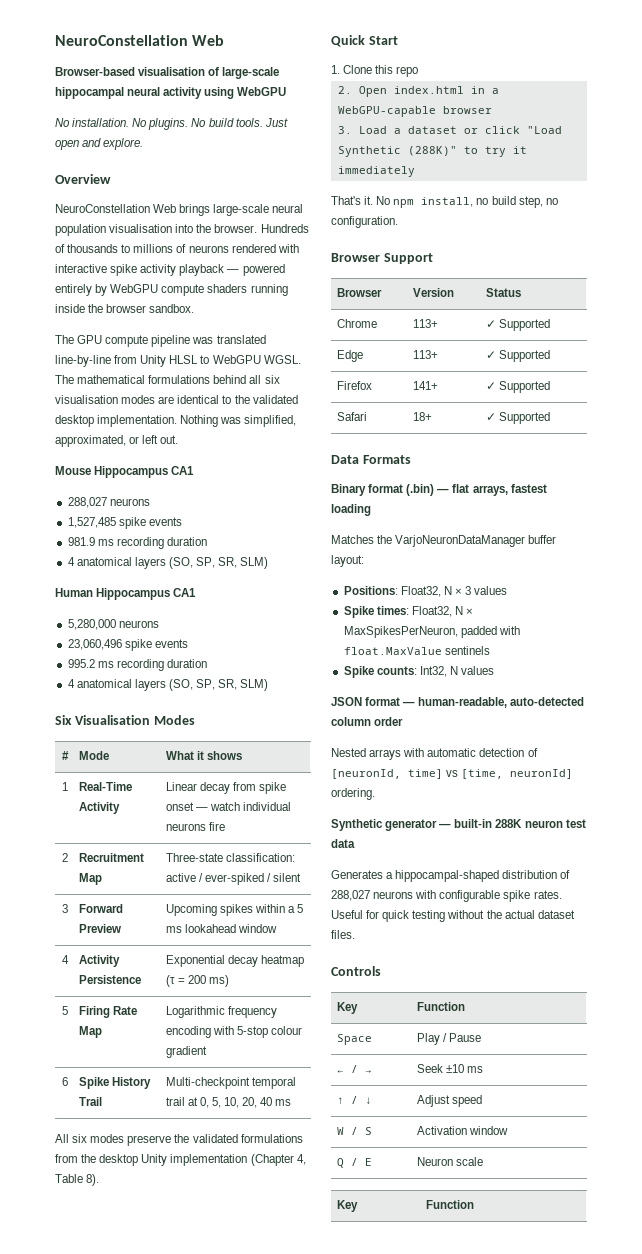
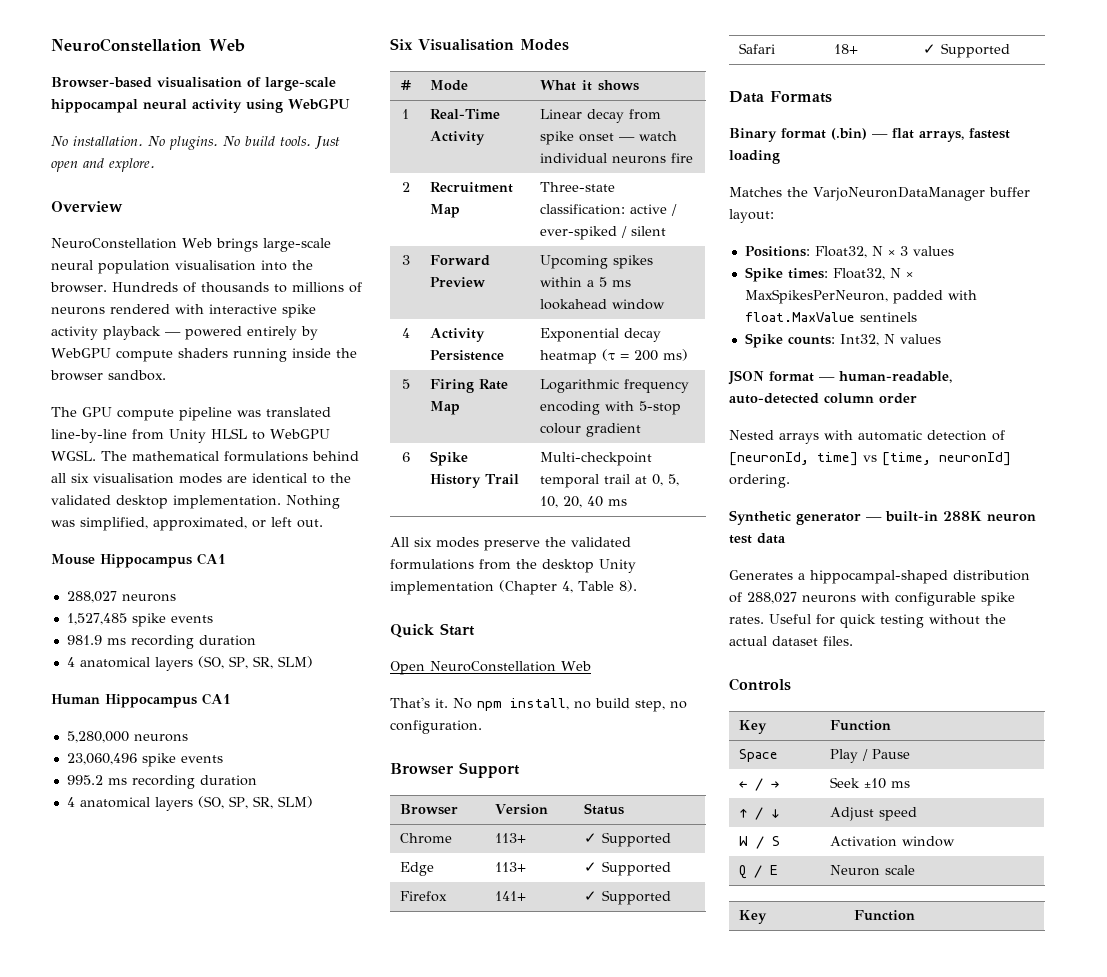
[331,65,419,77] [337,86,499,97] [337,106,492,117] [337,126,562,134] [337,146,527,157] [337,166,415,177] 1. Clone this repo // 2. Open index.html in a WebGPU-capable browser // 3. Load a dataset or click "Load Synthetic (288K)" to try it immediately -> [390,661,591,675] Open NeuroConstellation Web

